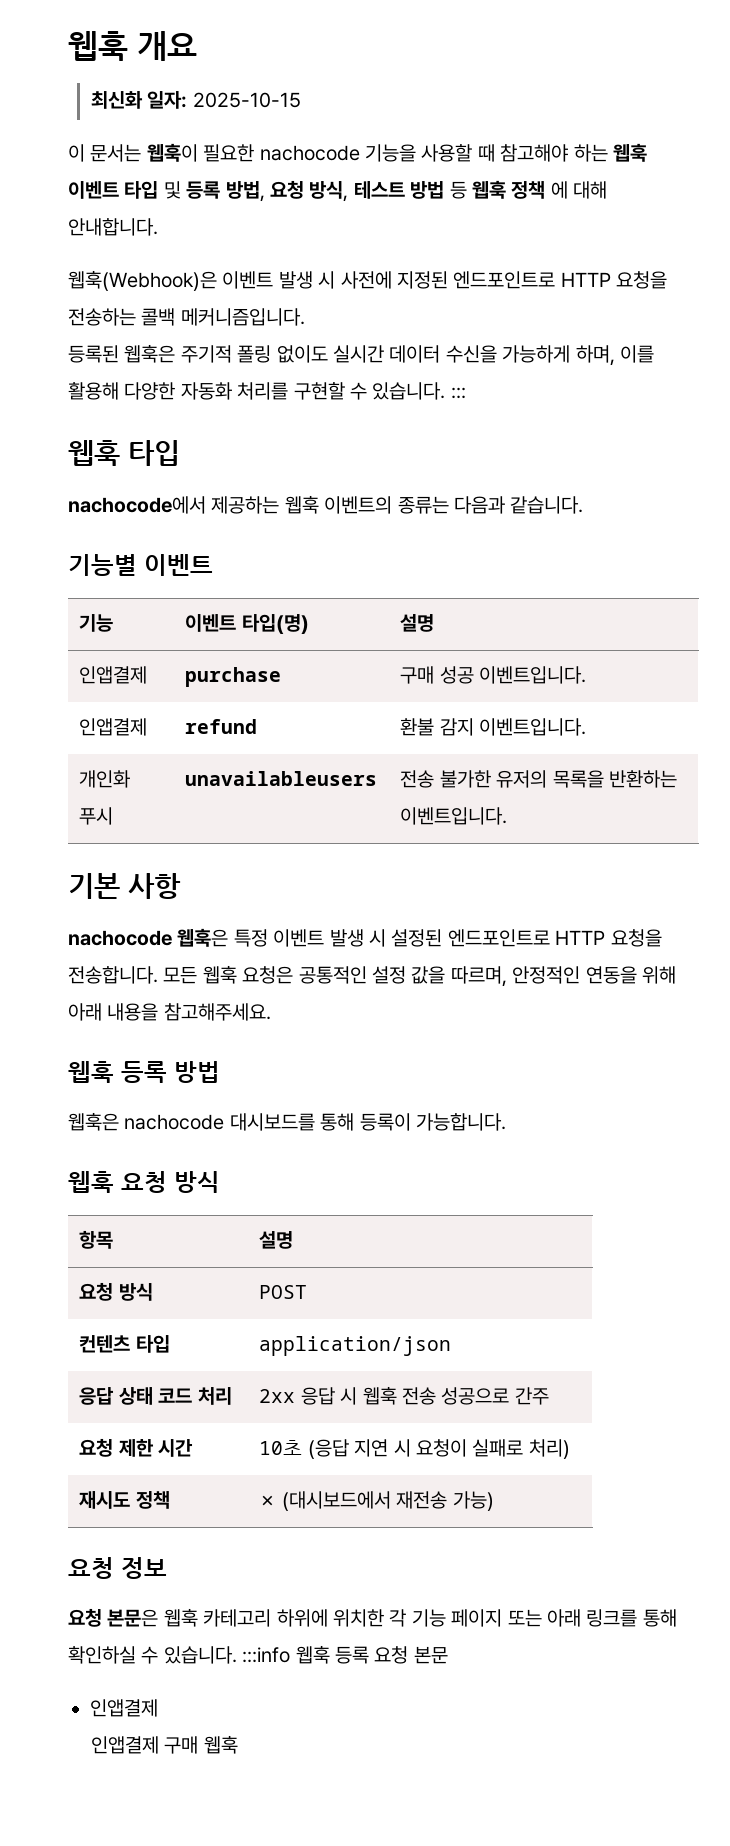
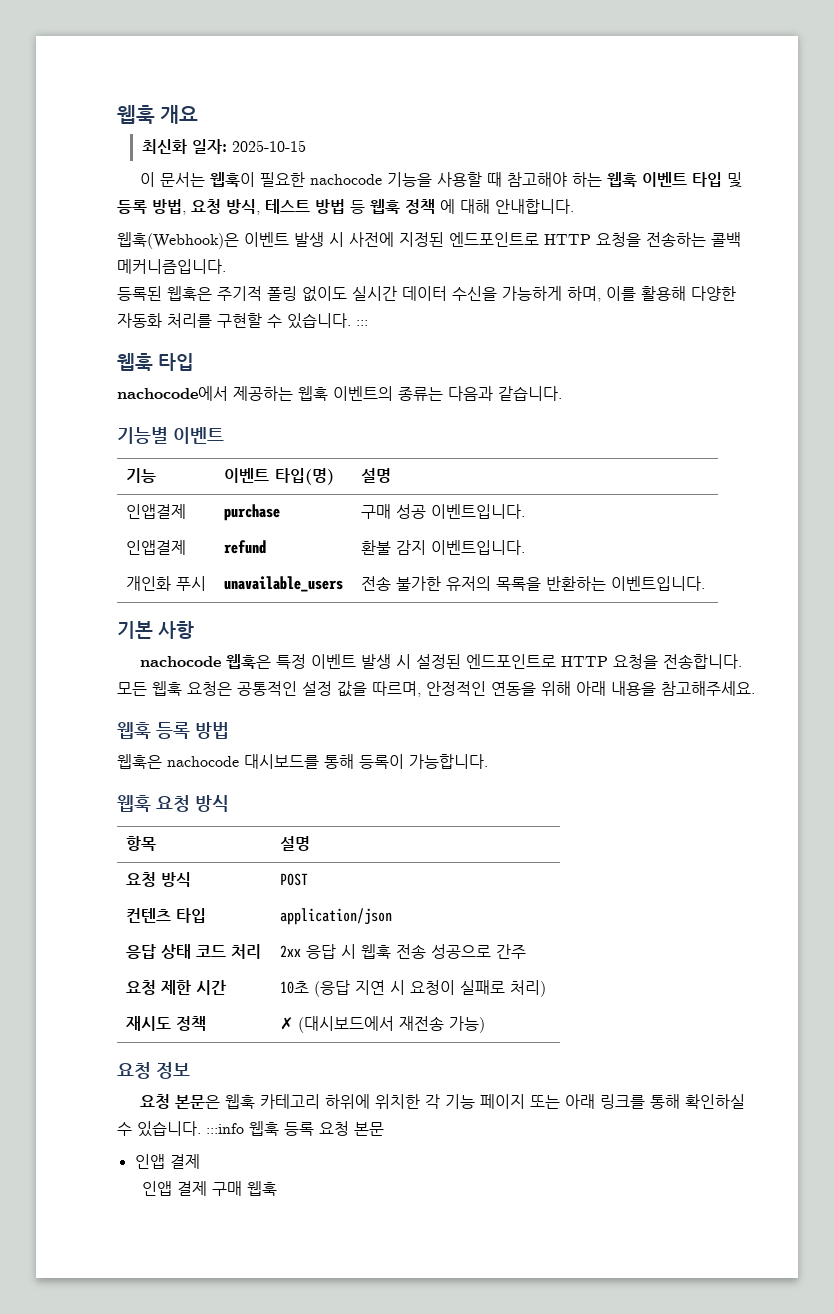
[185,771,378,786] unavailableusers -> [223,576,343,592] unavailable_users
[90,1699,158,1717] [90,1736,159,1754] 인앱결제 // 인앱결제 -> [134,1154,200,1169] [141,1181,207,1196] 인앱 결제 // 인앱 결제

